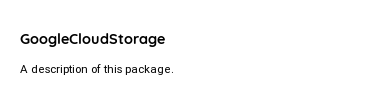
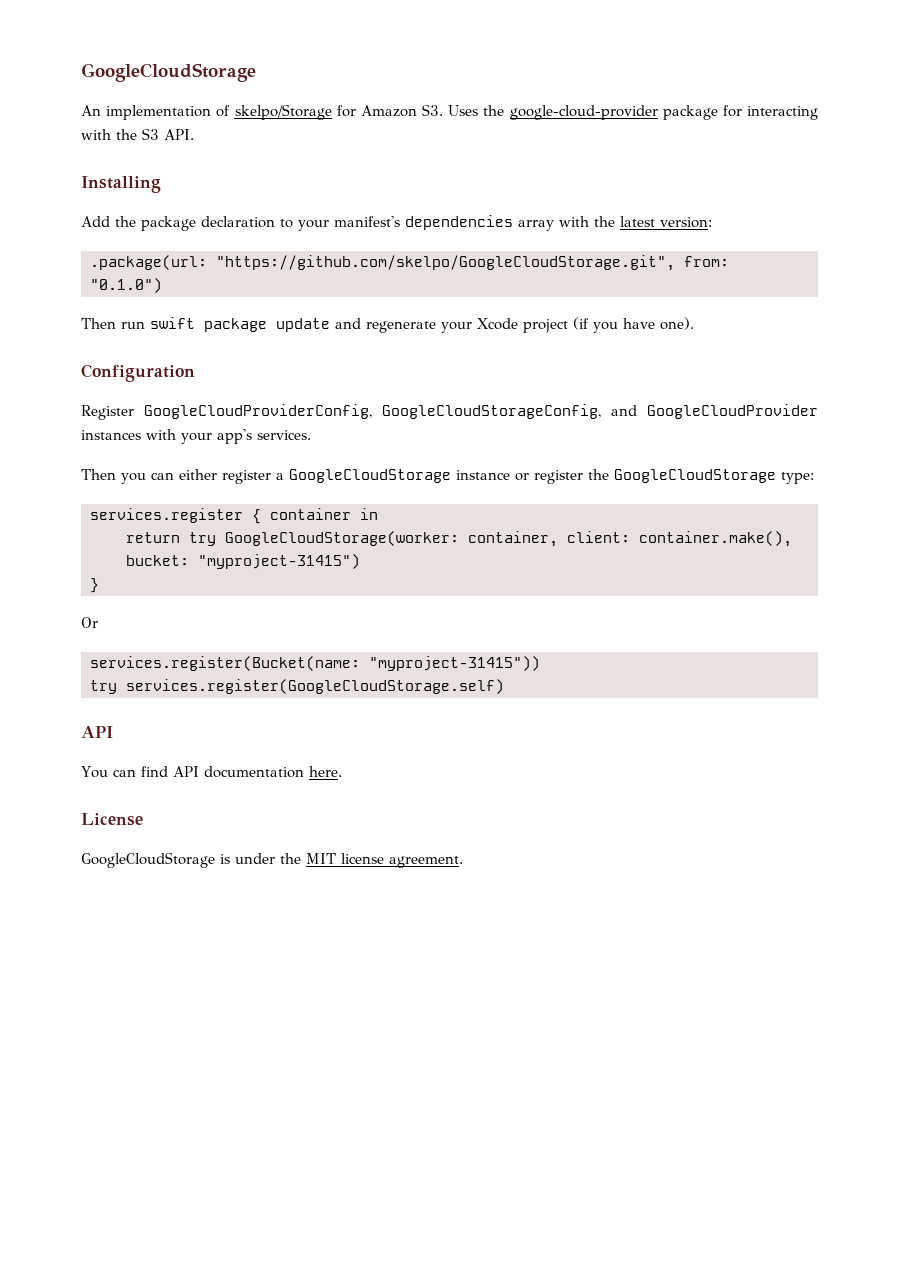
[20,64,175,75] A description of this package. -> [81,104,818,120] [81,128,194,140] [81,176,161,193] [81,215,712,231] [90,255,729,271] [90,278,162,293] [81,317,694,333] [81,364,195,382] [81,404,818,420] [81,429,311,444] [81,469,814,484] [90,508,378,524] [126,531,792,547] [126,554,360,569] [90,578,99,593] [81,617,98,628] [90,656,540,671] [90,679,504,694] [81,726,113,738] [81,766,342,778] [81,813,143,826] [81,852,463,868] An implementation of skelpo/Storage for Amazon S3. Uses the google-cloud-provider package for interacting with the S3 API. // Installing // Add the package declaration to your manifest's dependencies array with the latest version: // .package(url: "https://github.com/skelpo/GoogleCloudStorage.git", from: "0.1.0") // Then run swift package update and regenerate your Xcode project (if you have one). // Configuration // Register GoogleCloudProviderConfig, GoogleCloudStorageConfig, and GoogleCloudProvider instances with your app's services. // Then you can either register a GoogleCloudStorage instance or register the GoogleCloudStorage type: // services.register { container in // return try GoogleCloudStorage(worker: container, client: container.make(), bucket: "myproject-31415") // } // Or // services.register(Bucket(name: "myproject-31415")) // try services.register(GoogleCloudStorage.self) // API // You can find API documentation here. // License // GoogleCloudStorage is under the MIT license agreement.

